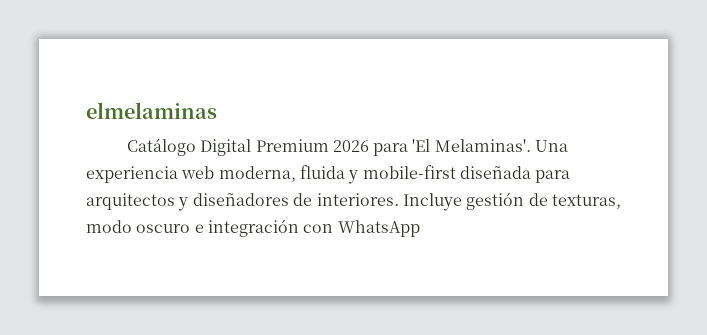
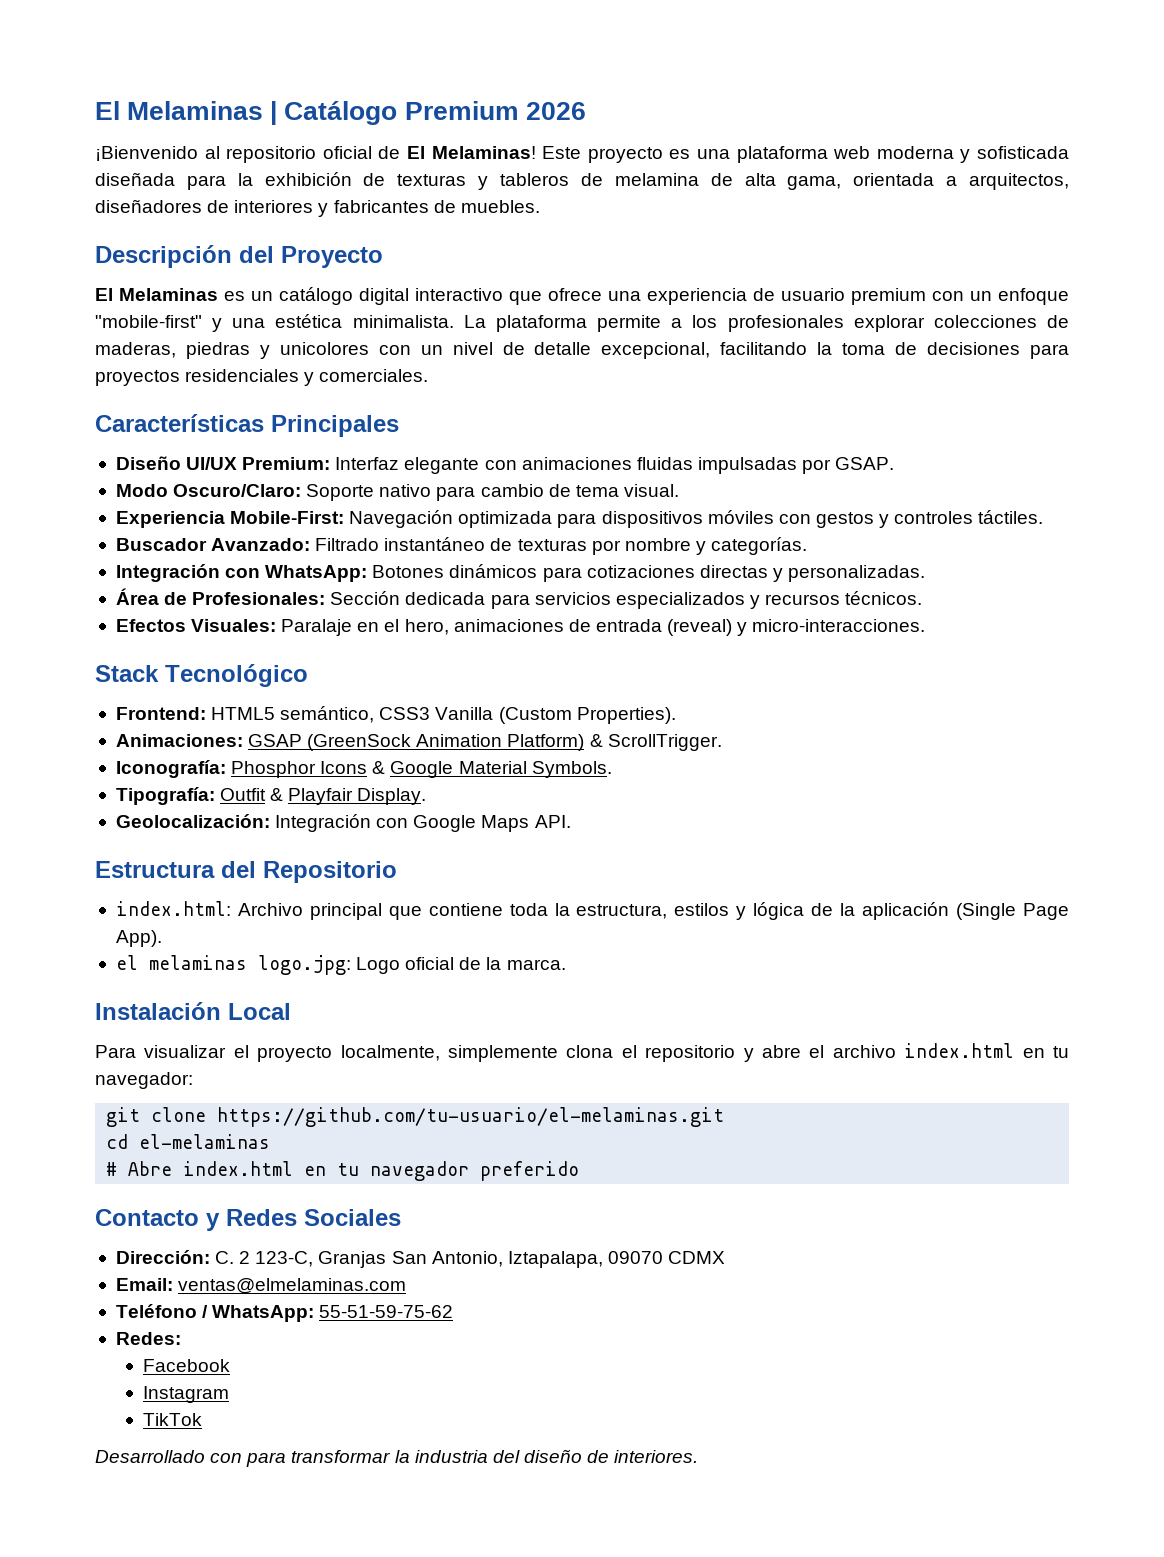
[86,102,217,119] [126,138,569,156] [86,165,571,184] [86,192,621,211] [86,219,420,237] elmelaminas // Catálogo Digital Premium 2026 para 'El Melaminas'. Una experiencia web moderna, fluida y mobile-first diseñada para arquitectos y diseñadores de interiores. Incluye gestión de texturas, modo oscuro e integración con WhatsApp -> [95,101,586,125] [95,146,1070,163] [95,172,1069,190] [95,199,540,217] [95,245,383,268] [95,287,1069,305] [95,314,1070,332] [95,342,1069,359] [95,369,429,386] [95,414,399,437] [115,456,895,474] [115,484,679,501] [115,510,1044,528] [115,537,808,555] [115,564,926,582] [115,588,923,609] [115,619,926,636] [95,664,308,687] [115,706,676,724] [115,734,722,751] [115,760,612,778] [115,787,427,805] [115,814,571,832] [95,861,397,883] [115,901,1070,920] [115,930,162,947] [115,955,566,975] [95,1002,291,1020] [95,1043,1069,1062] [95,1072,193,1089] [106,1107,725,1127] [106,1134,271,1149] [106,1161,580,1181] [95,1209,401,1231] [115,1250,726,1268] [115,1278,407,1294] [115,1304,454,1322] [115,1332,181,1345] [142,1359,230,1372] [142,1386,229,1403] [142,1413,202,1426] [95,1449,699,1467] El Melaminas | Catálogo Premium 2026 // ¡Bienvenido al repositorio oficial de El Melaminas! Este proyecto es una plataforma web moderna y sofisticada diseñada para la exhibición de texturas y tableros de melamina de alta gama, orientada a arquitectos, diseñadores de interiores y fabricantes de muebles. // Descripción del Proyecto // El Melaminas es un catálogo digital interactivo que ofrece una experiencia de usuario premium con un enfoque "mobile-first" y una estética minimalista. La plataforma permite a los profesionales explorar colecciones de maderas, piedras y unicolores con un nivel de detalle excepcional, facilitando la toma de decisiones para proyectos residenciales y comerciales. // Características Principales // Diseño UI/UX Premium: Interfaz elegante con animaciones fluidas impulsadas por GSAP. // Modo Oscuro/Claro: Soporte nativo para cambio de tema visual. // Experiencia Mobile-First: Navegación optimizada para dispositivos móviles con gestos y controles táctiles. // Buscador Avanzado: Filtrado instantáneo de texturas por nombre y categorías. // Integración con WhatsApp: Botones dinámicos para cotizaciones directas y personalizadas. // Área de Profesionales: Sección dedicada para servicios especializados y recursos técnicos. // Efectos Visuales: Paralaje en el hero, animaciones de entrada (reveal) y micro-interacciones. // Stack Tecnológico // Frontend: HTML5 semántico, CSS3 Vanilla (Custom Properties). // Animaciones: GSAP (GreenSock Animation Platform) & ScrollTrigger. // Iconografía: Phosphor Icons & Google Material Symbols. // Tipografía: Outfit & Playfair Display. // Geolocalización: Integración con Google Maps API. // Estructura del Repositorio // index.html: Archivo principal que contiene toda la estructura, estilos y lógica de la aplicación (Single Page App). // el melaminas logo.jpg: Logo oficial de la marca. // Instalación Local // Para visualizar el proyecto localmente, simplemente clona el repositorio y abre el archivo index.html en tu navegador: // git clone https://github.com/tu-usuario/el-melaminas.git // cd el-melaminas // # Abre index.html en tu navegador preferido // Contacto y Redes Sociales // Dirección: C. 2 123-C, Granjas San Antonio, Iztapalapa, 09070 CDMX // Email: ventas@elmelaminas.com // Teléfono / WhatsApp: 55-51-59-75-62 // Redes: // Facebook // Instagram // TikTok // Desarrollado con para transformar la industria del diseño de interiores.

